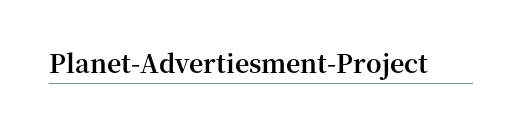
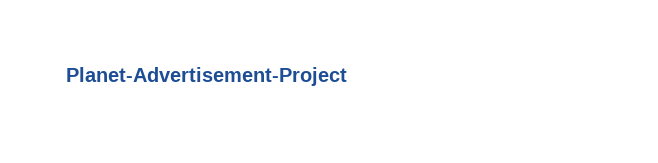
[49,52,428,80] Planet-Advertiesment-Project -> [66,67,347,86] Planet-Advertisement-Project

